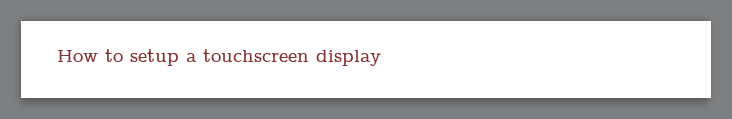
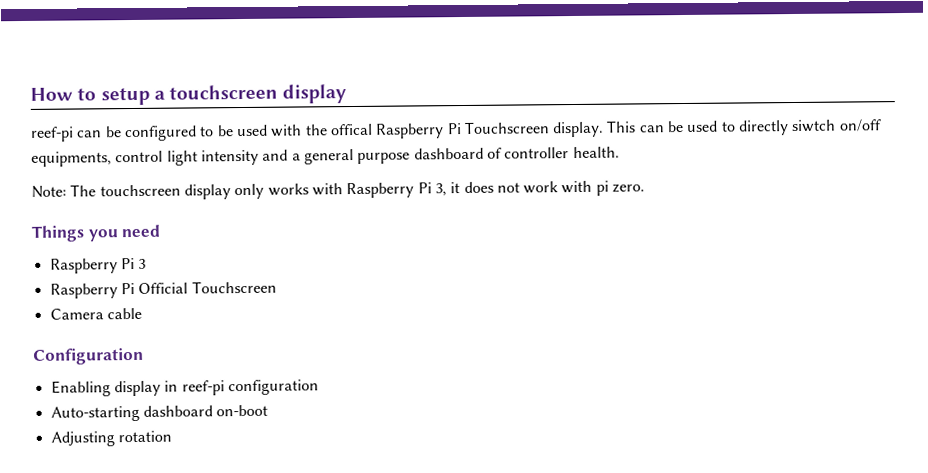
(381, 58) none -> [30,119,882,142] [31,146,620,167] [31,180,646,200] [31,224,161,242] [49,257,147,274] [49,280,277,299] [49,307,142,320] [33,347,144,365] [50,379,319,397] [50,404,269,422] [50,430,172,447] // reef-pi can be configured to be used with the offical Raspberry Pi Touchscreen display. This can be used to directly siwtch on/off equipments, control light intensity and a general purpose dashboard of controller health. // Note: The touchscreen display only works with Raspberry Pi 3, it does not work with pi zero. // Things you need // Raspberry Pi 3 // Raspberry Pi Official Touchscreen // Camera cable // Configuration // Enabling display in reef-pi configuration // Auto-starting dashboard on-boot // Adjusting rotation

